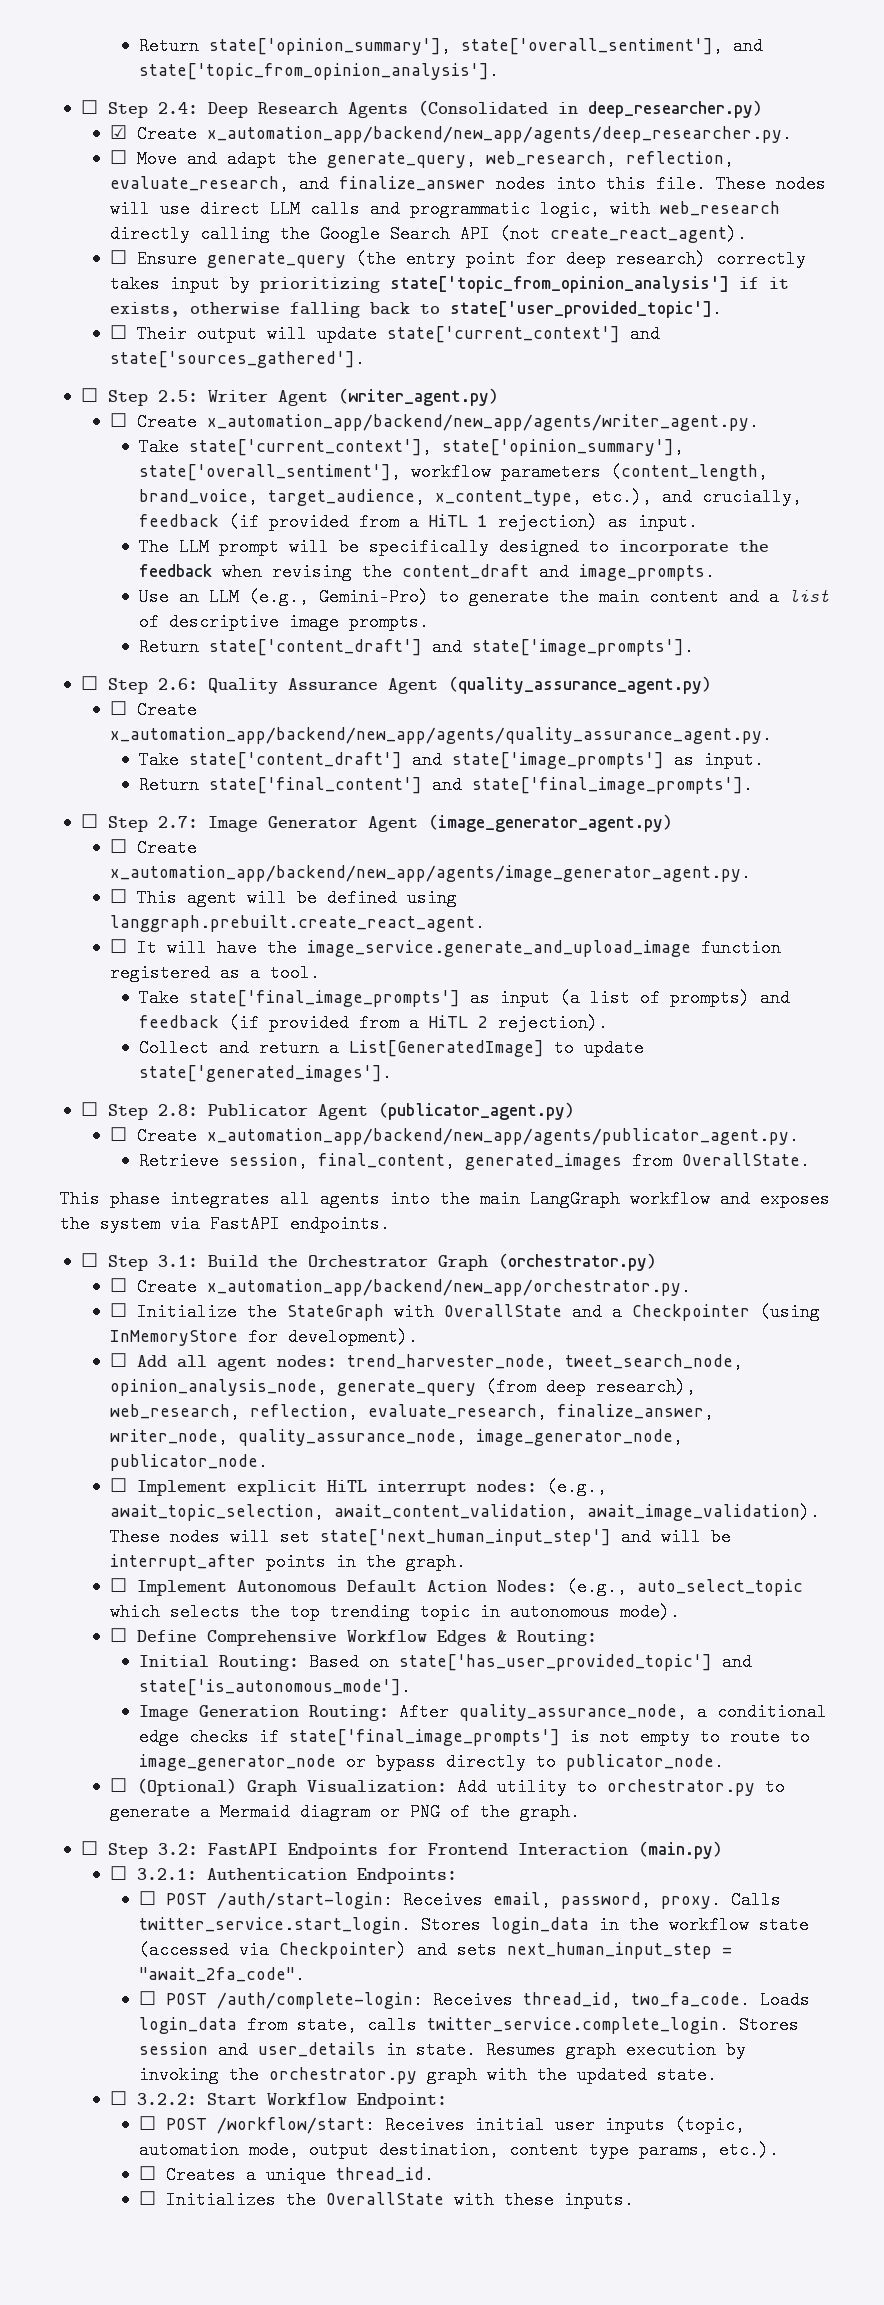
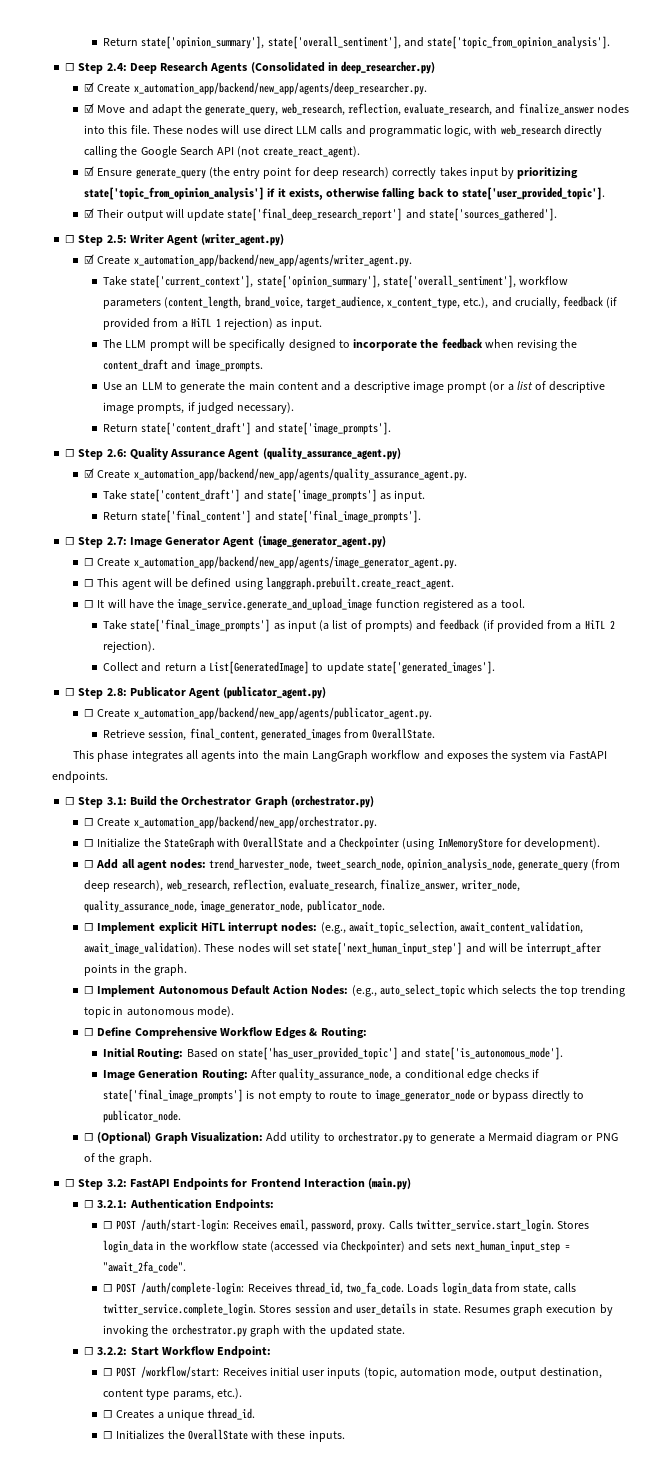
[110,150,128,164] ☐ -> [84,103,95,113] ☑
[110,250,128,264] ☐ -> [84,166,95,176] ☑
[110,325,128,339] ☐ -> [84,208,95,218] ☑
[387,326,621,343] state['current_context'] -> [227,208,403,221] state['final_deep_research_report']
[110,413,128,427] ☐ -> [84,254,95,264] ☑
[249,588,430,606] (e.g., Gemini-Pro) -> (163, 386) none
[789,589,830,602] [139,613,430,631] list of descriptive image prompts. -> [353,381,606,393] [103,402,295,414] descriptive image prompt (or a list of descriptive image prompts, if judged necessary).
[110,701,128,715] ☐ -> [84,468,95,478] ☑

